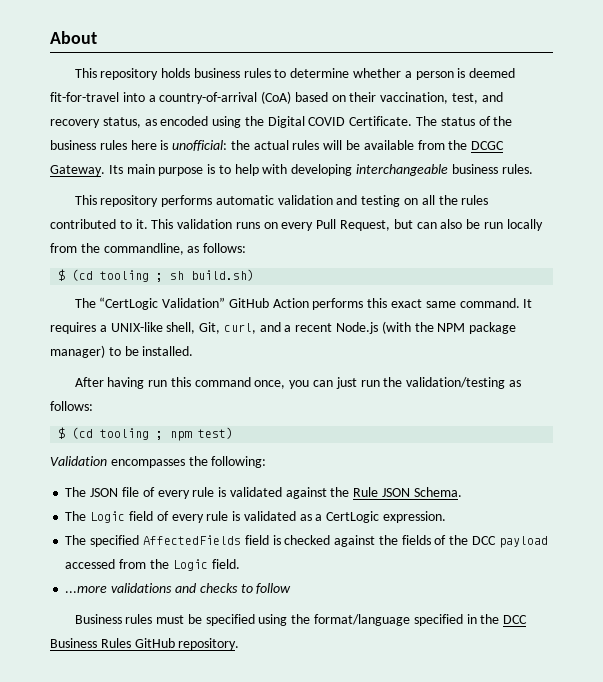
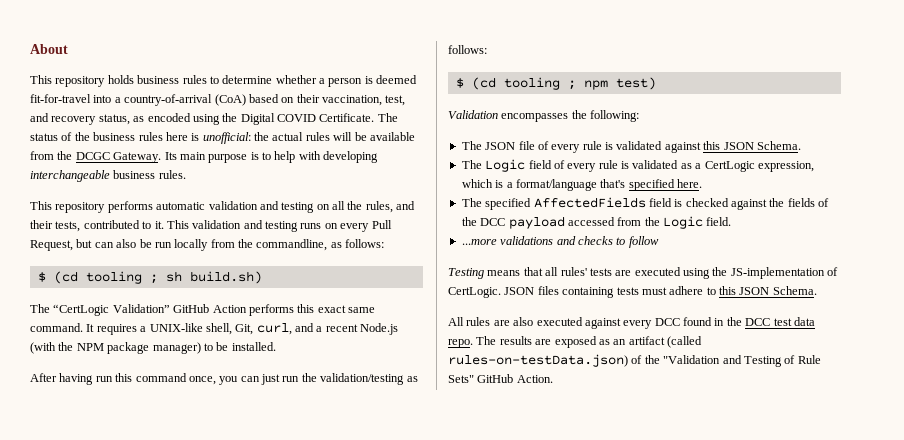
[461,195,489,205] rules -> [365,201,416,213] [30,220,81,232] rules, and their tests,
(233, 224) none -> [243,220,298,232] and testing
[330,487,379,497] the Rule -> [703,141,721,150] this
[382,511,446,523] expression. -> [757,161,814,172] [461,179,702,191] expression, which is a format/language that's specified here.
[74,614,528,626] [50,638,240,650] Business rules must be specified using the format/language specified in the DCC Business Rules GitHub repository. -> [448,267,839,279] [448,286,817,298] [448,317,815,329] [448,336,702,348] [448,354,821,367] [448,374,553,383] Testing means that all rules' tests are executed using the JS-implementation of CertLogic. JSON files containing tests must adhere to this JSON Schema. // All rules are also executed against every DCC found in the DCC test data repo. The results are exposed as an artifact (called rules-on-testData.json) of the "Validation and Testing of Rule Sets" GitHub Action.

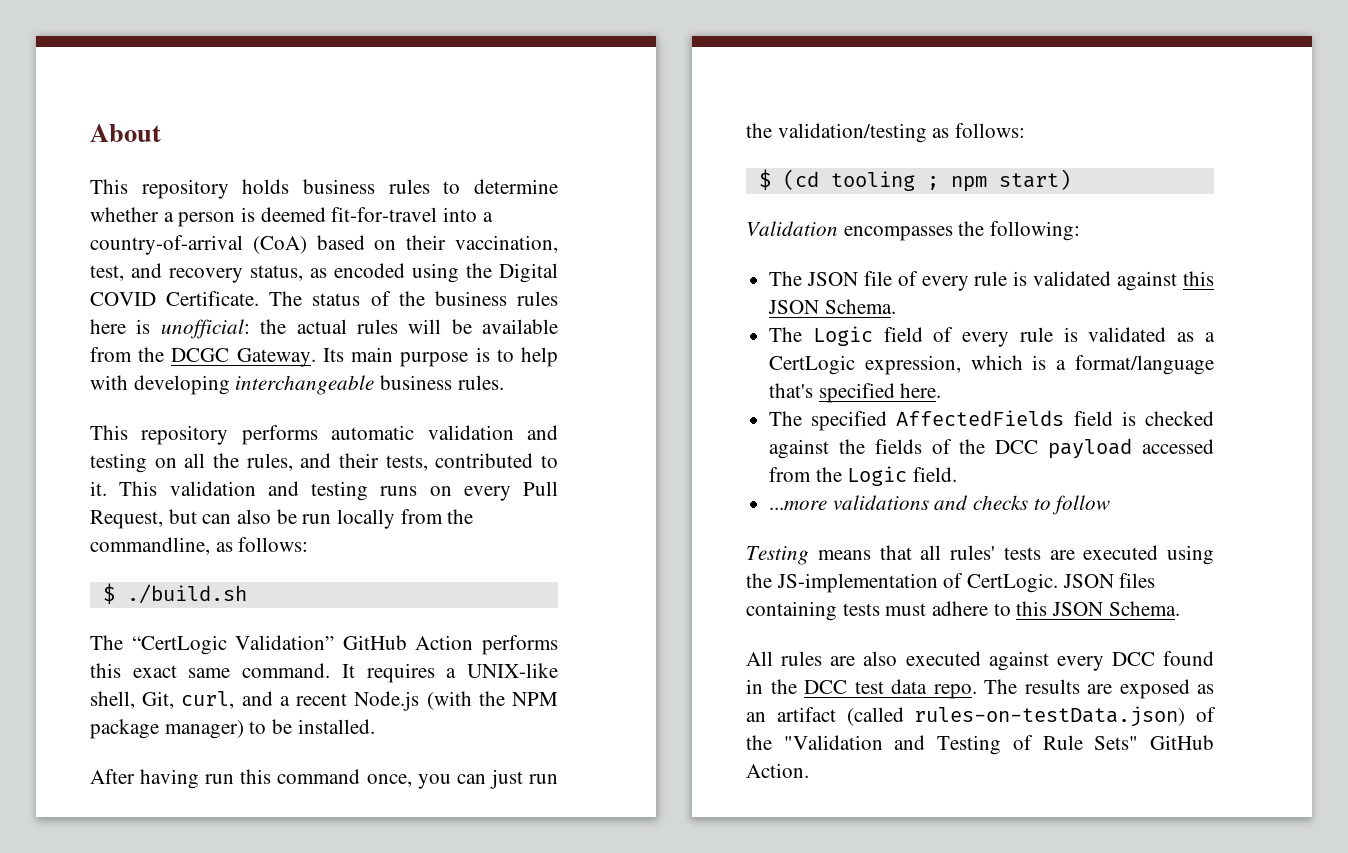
[53,271,262,284] (cd tooling ; sh build.sh) -> [126,584,247,604] ./build.sh
[615,77,656,90] test) -> [998,169,1071,190] start)

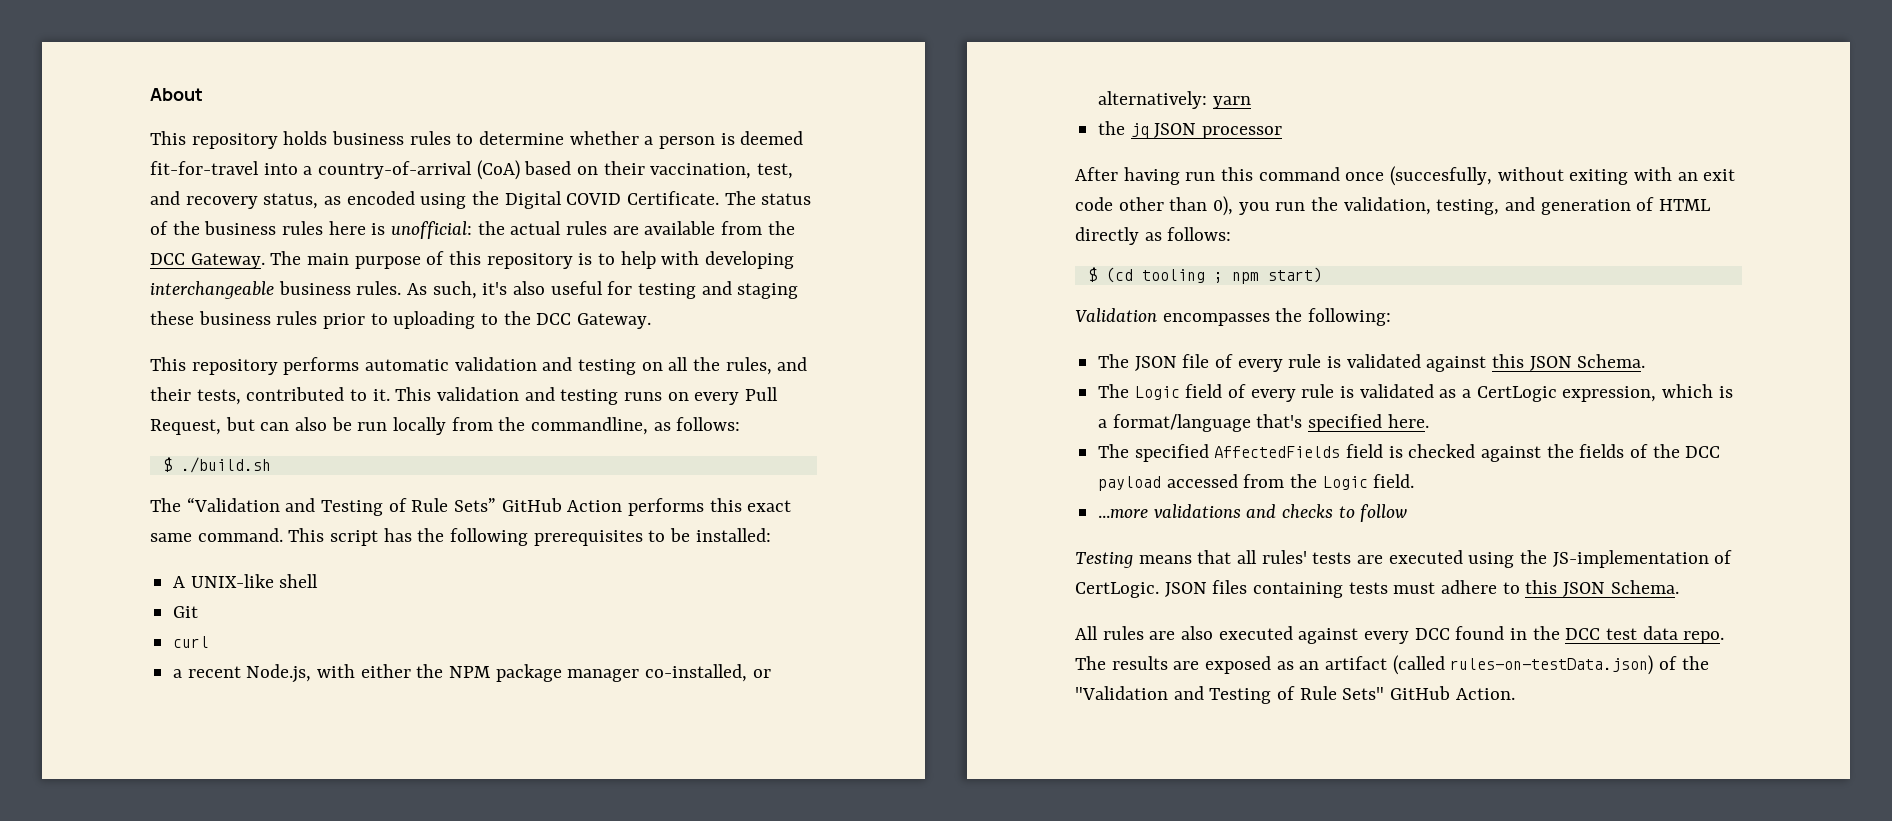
[408,319,472,334] will be -> [612,226,639,235] are
[171,347,469,367] DCGC Gateway. Its main purpose -> [150,251,573,269] DCC Gateway. The main purpose of this repository
(504, 382) none -> [407,281,799,299] [150,311,652,329] As such, it's also useful for testing and staging these business rules prior to uploading to the DCC Gateway.
[131,635,335,655] “CertLogic Validation” -> [186,497,497,516] “Validation and Testing of Rule Sets”
[341,663,558,683] [90,691,558,711] [90,719,375,739] It requires a UNIX-like shell, Git, curl, and a recent Node.js (with the NPM package manager) to be installed. -> [288,528,771,546] [173,574,319,588] [173,606,199,618] [173,636,210,648] [173,664,771,683] [1098,91,1251,109] [1098,121,1283,139] This script has the following prerequisites to be installed: // A UNIX-like shell // Git // curl // a recent Node.js, with either the NPM package manager co-installed, or alternatively: yarn // the jq JSON processor
[366,769,558,789] [746,123,927,143] once, you can just run the validation/testing -> [1345,166,1736,186] [1075,196,1711,216] [1075,227,1139,245] once (succesfully, without exiting with an exit code other than 0), you run the validation, testing, and generation of HTML directly

